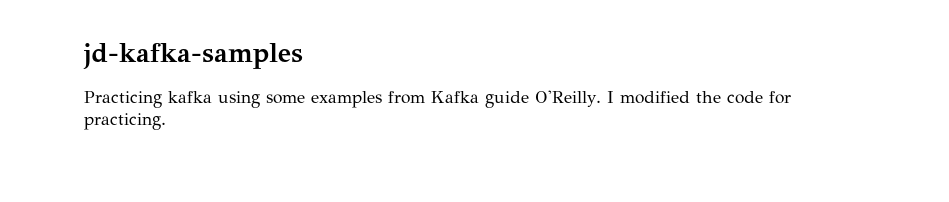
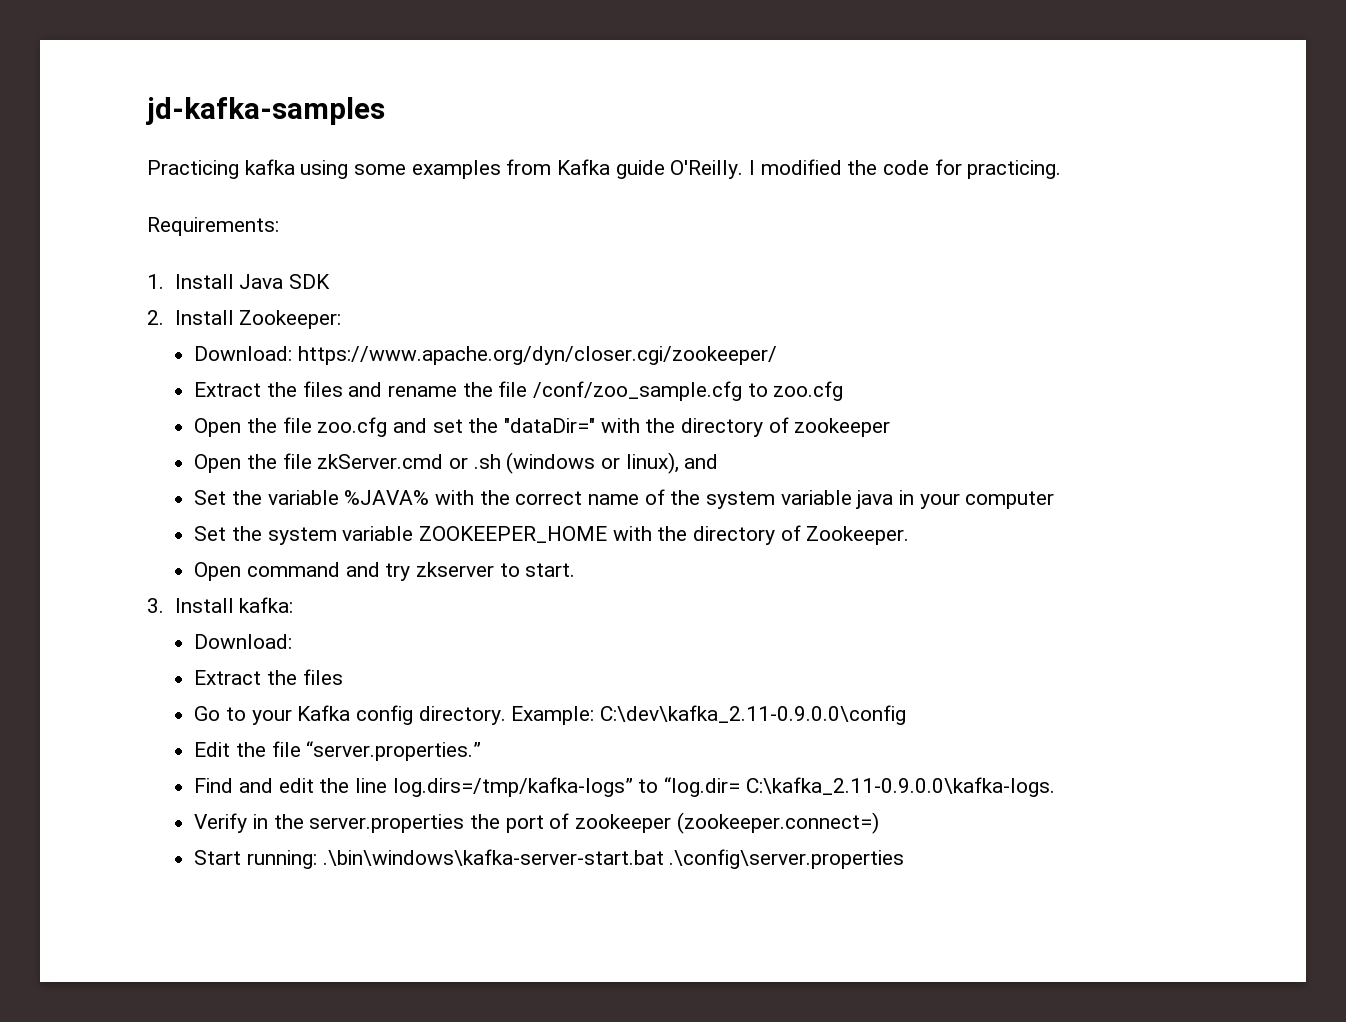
(166, 121) none -> [147,217,279,236] [147,274,330,289] [147,310,342,329] [194,346,778,365] [194,381,844,401] [194,417,891,437] [194,452,719,474] [194,489,1055,509] [194,525,910,545] [194,562,576,581] [147,597,294,613] [194,634,293,649] [194,669,343,685] [194,705,907,725] [194,741,482,761] [194,777,1055,797] [194,812,879,834] [194,849,905,869] // Requirements: // 1. Install Java SDK // 2. Install Zookeeper: // Download: https://www.apache.org/dyn/closer.cgi/zookeeper/ // Extract the files and rename the file /conf/zoo_sample.cfg to zoo.cfg // Open the file zoo.cfg and set the "dataDir=" with the directory of zookeeper // Open the file zkServer.cmd or .sh (windows or linux), and // Set the variable %JAVA% with the correct name of the system variable java in your computer // Set the system variable ZOOKEEPER_HOME with the directory of Zookeeper. // Open command and try zkserver to start. // 3. Install kafka: // Download: // Extract the files // Go to your Kafka config directory. Example: C:\dev\kafka_2.11-0.9.0.0\config // Edit the file “server.properties.” // Find and edit the line log.dirs=/tmp/kafka-logs” to “log.dir= C:\kafka_2.11-0.9.0.0\kafka-logs. // Verify in the server.properties the port of zookeeper (zookeeper.connect=) // Start running: .\bin\windows\kafka-server-start.bat .\config\server.properties

